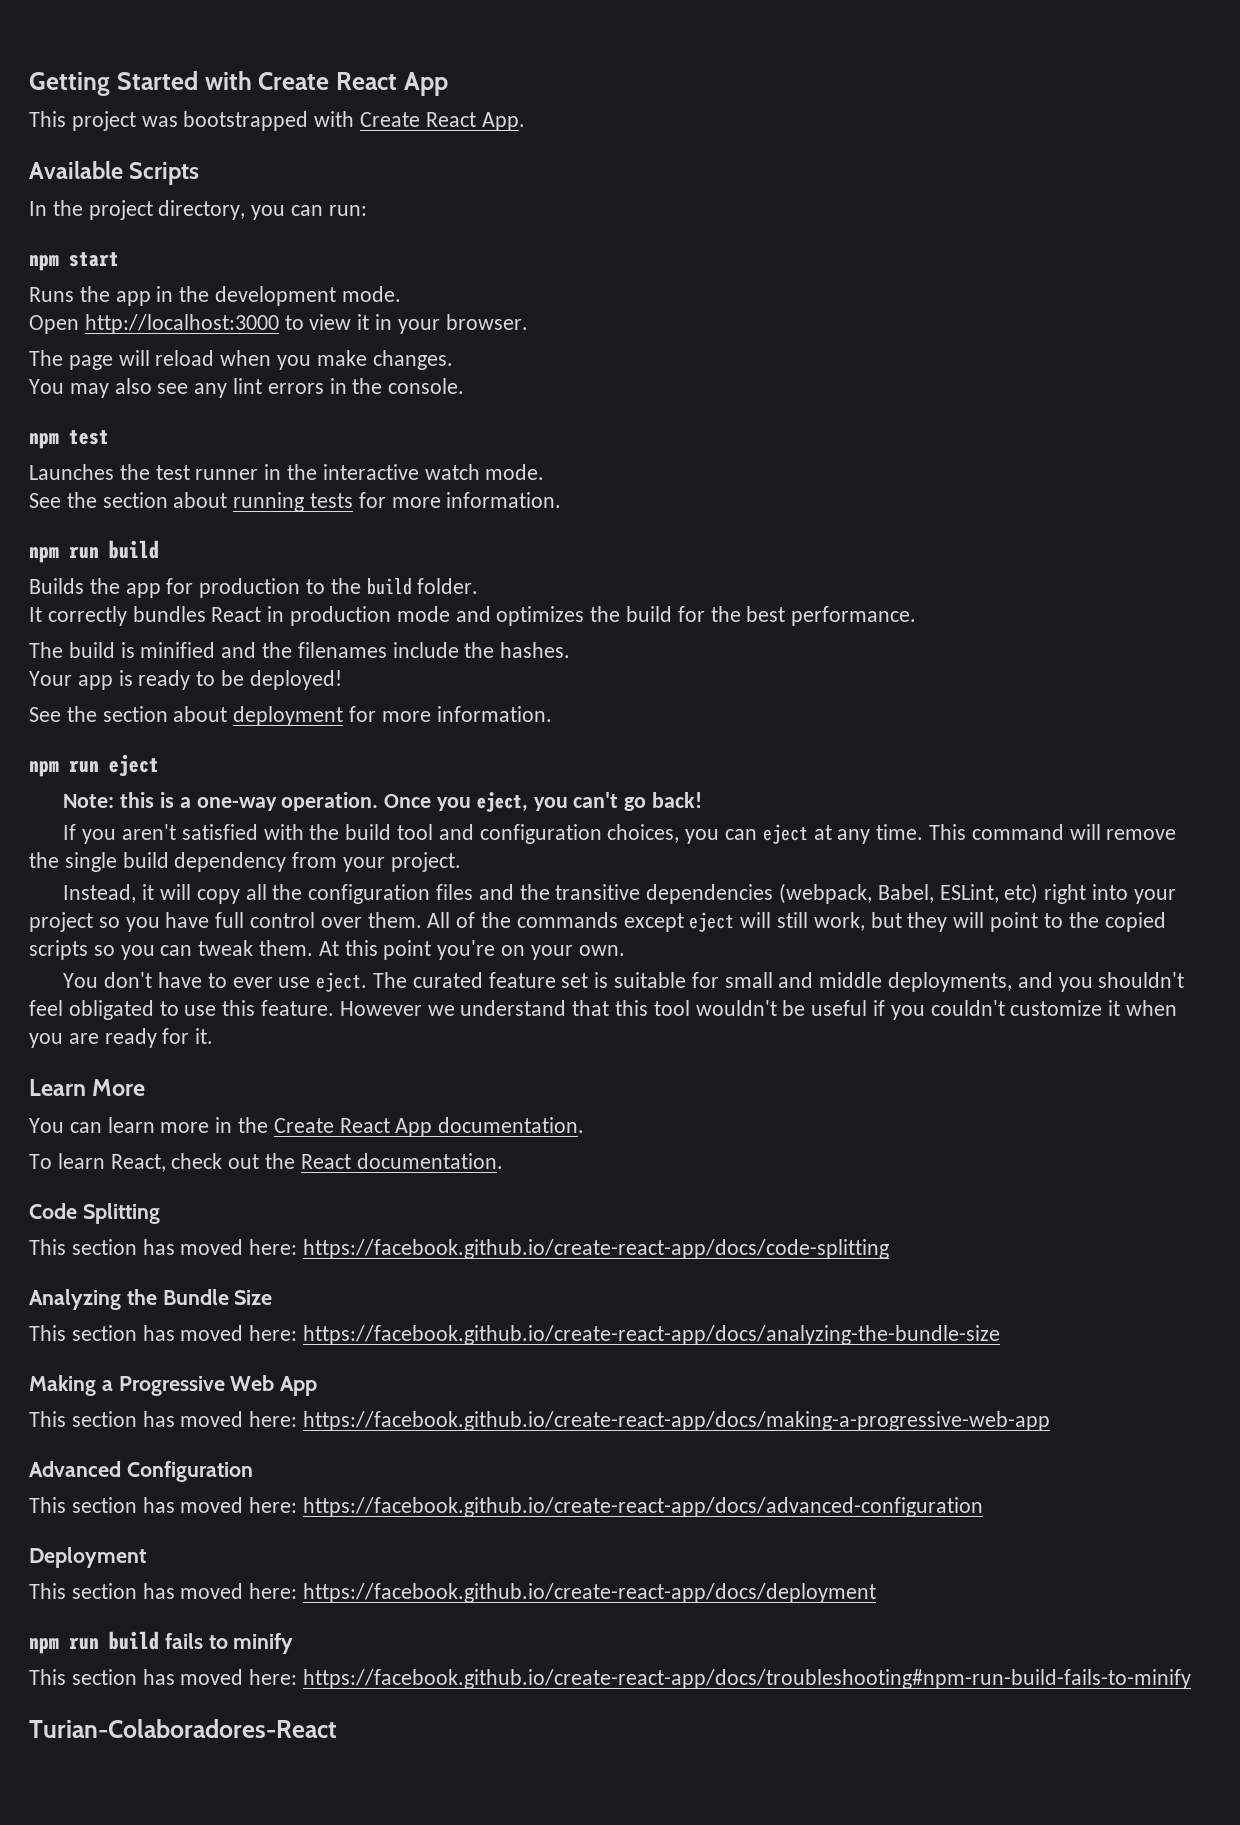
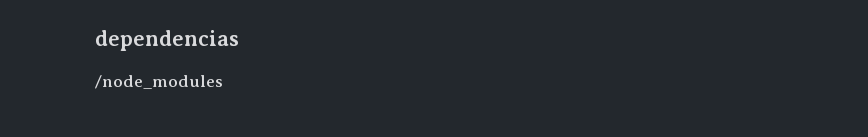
[29,71,448,96] [29,111,525,131] [29,161,200,185] [29,200,367,220] [29,252,119,271] [29,286,401,306] [29,314,528,334] [29,350,453,370] [29,378,465,398] [29,430,109,449] [29,464,545,480] [29,492,562,512] [29,540,159,563] [29,578,479,598] [29,606,917,626] [29,642,571,658] [29,670,342,690] [29,706,552,726] [29,754,159,777] [63,792,702,812] [63,824,1177,844] [29,852,461,872] [63,883,1176,904] [29,912,1166,932] [29,940,625,960] [63,972,1185,992] [29,1000,1178,1020] [29,1028,214,1048] [29,1079,146,1096] [29,1117,585,1137] [29,1153,503,1172] [29,1203,160,1224] [29,1239,890,1259] [29,1289,273,1310] [29,1325,1001,1345] [29,1375,318,1396] [29,1411,1051,1431] [29,1461,253,1482] [29,1497,984,1517] [29,1547,146,1568] [29,1583,877,1603] [29,1631,294,1654] [29,1669,1192,1689] [29,1719,337,1738] Getting Started with Create React App // This project was bootstrapped with Create React App. // Available Scripts // In the project directory, you can run: // npm start // Runs the app in the development mode. // Open http://localhost:3000 to view it in your browser. // The page will reload when you make changes. // You may also see any lint errors in the console. // npm test // Launches the test runner in the interactive watch mode. // See the section about running tests for more information. // npm run build // Builds the app for production to the build folder. // It correctly bundles React in production mode and optimizes the build for the best performance. // The build is minified and the filenames include the hashes. // Your app is ready to be deployed! // See the section about deployment for more information. // npm run eject // Note: this is a one-way operation. Once you eject, you can't go back! // If you aren't satisfied with the build tool and configuration choices, you can eject at any time. This command will remove the single build dependency from your project. // Instead, it will copy all the configuration files and the transitive dependencies (webpack, Babel, ESLint, etc) right into your project so you have full control over them. All of the commands except eject will still work, but they will point to the copied scripts so you can tweak them. At this point you're on your own. // You don't have to ever use eject. The curated feature set is suitable for small and middle deployments, and you shouldn't feel obligated to use this feature. However we understand that this tool wouldn't be useful if you couldn't customize it when you are ready for it. // Learn More // You can learn more in the Create React App documentation. // To learn React, check out the React documentation. // Code Splitting // This section has moved here: https://facebook.github.io/create-react-app/docs/code-splitting // Analyzing the Bundle Size // This section has moved here: https://facebook.github.io/create-react-app/docs/analyzing-the-bundle-size // Making a Progressive Web App // This section has moved here: https://facebook.github.io/create-react-app/docs/making-a-progressive-web-app // Advanced Configuration // This section has moved here: https://facebook.github.io/create-react-app/docs/advanced-configuration // Deployment // This section has moved here: https://facebook.github.io/create-react-app/docs/deployment // npm run build fails to minify // This section has moved here: https://facebook.github.io/create-react-app/docs/troubleshooting#npm-run-build-fails-to-minify // Turian-Colaboradores-React -> [95,30,239,51] [95,75,223,89] dependencias // /node_modules

